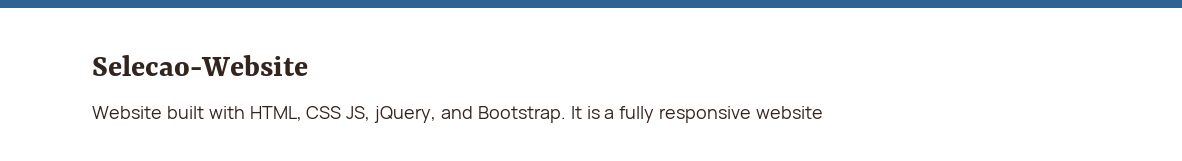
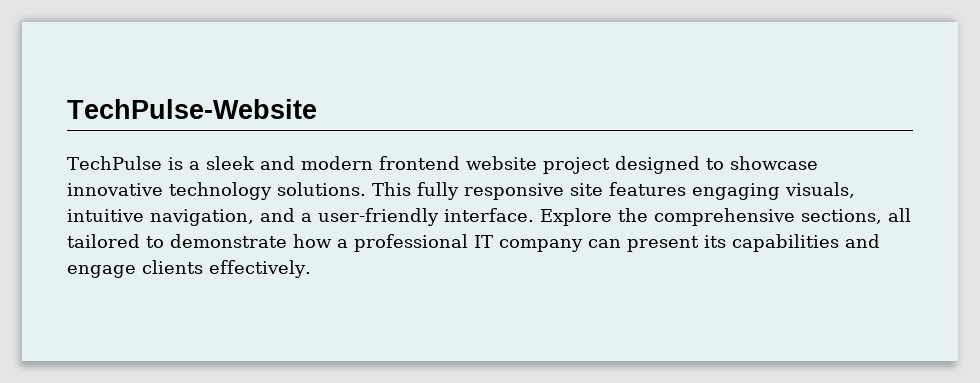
[92,55,308,76] [92,106,824,123] Selecao-Website // Website built with HTML, CSS JS, jQuery, and Bootstrap. It is a fully responsive website -> [67,99,317,119] [67,156,818,174] [67,182,855,200] [67,208,911,226] [67,234,880,252] [67,260,311,278] TechPulse-Website // TechPulse is a sleek and modern frontend website project designed to showcase innovative technology solutions. This fully responsive site features engaging visuals, intuitive navigation, and a user-friendly interface. Explore the comprehensive sections, all tailored to demonstrate how a professional IT company can present its capabilities and engage clients effectively.

